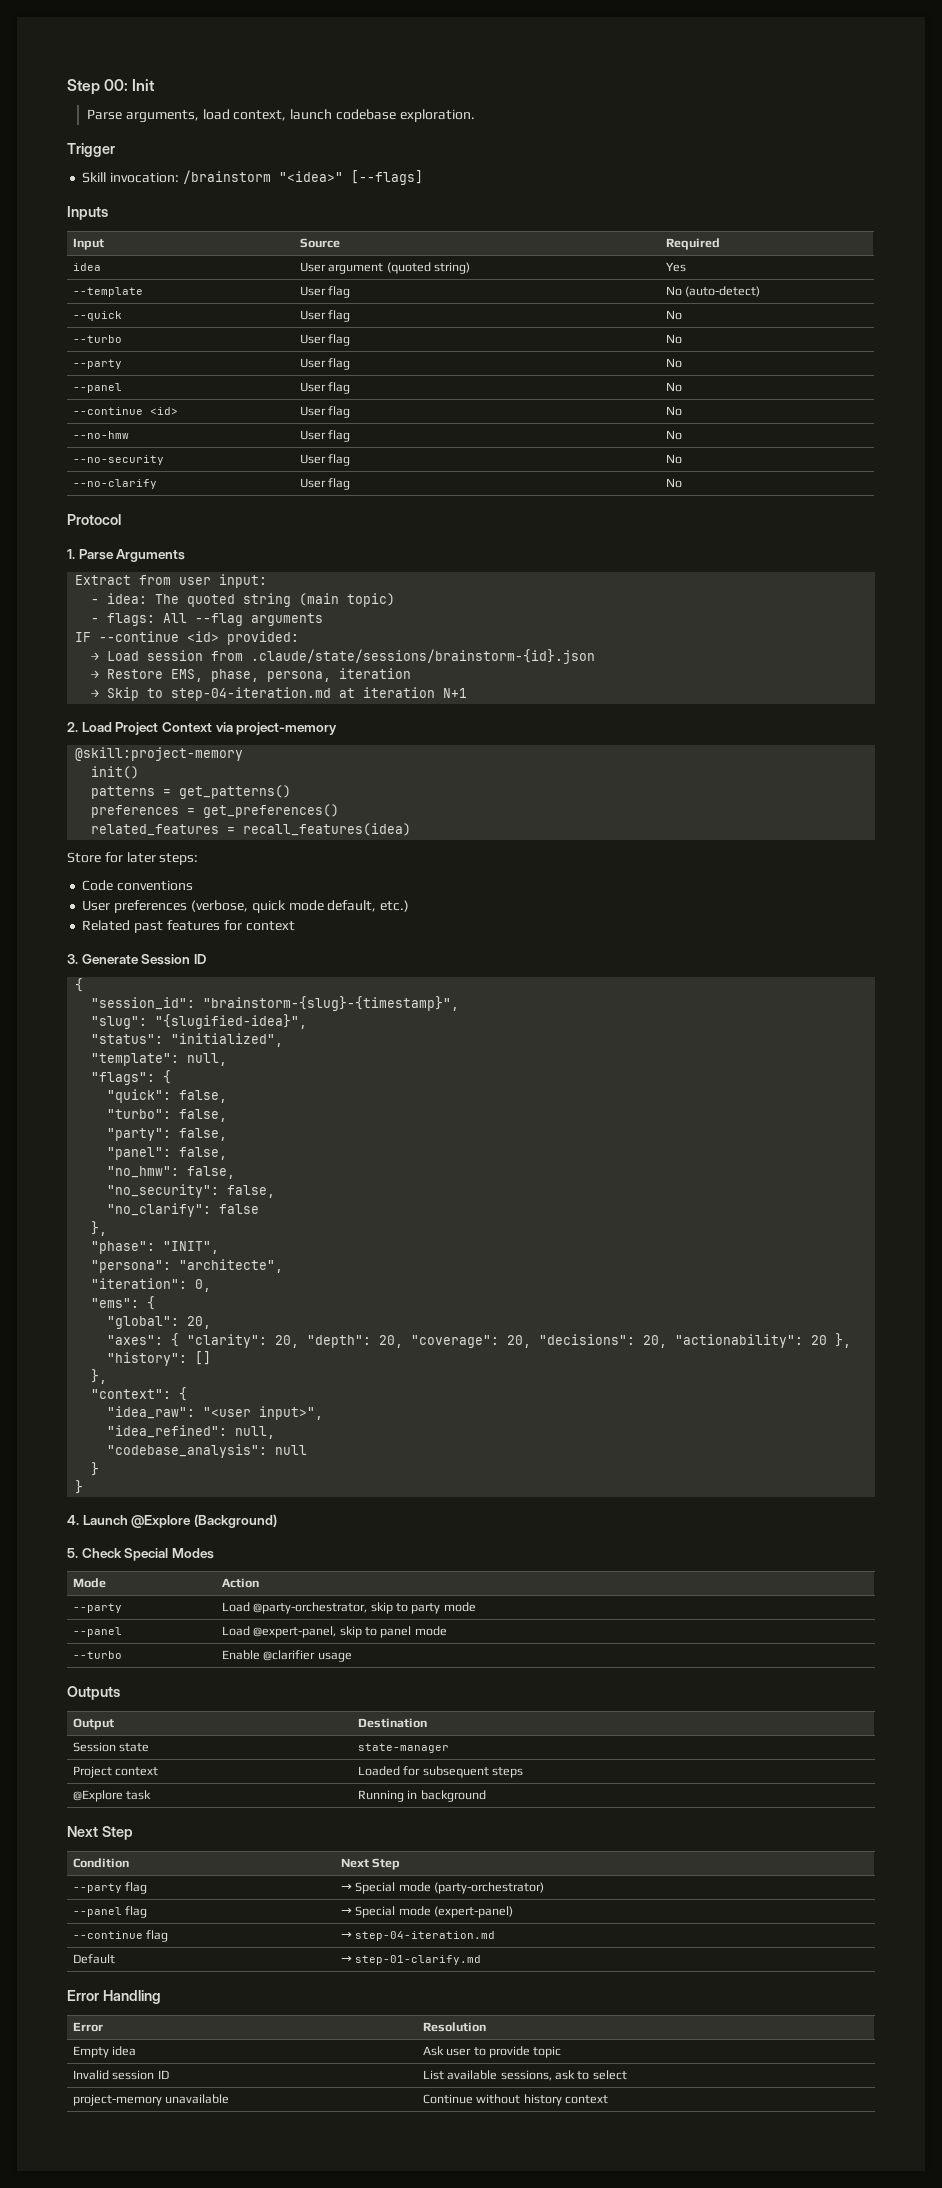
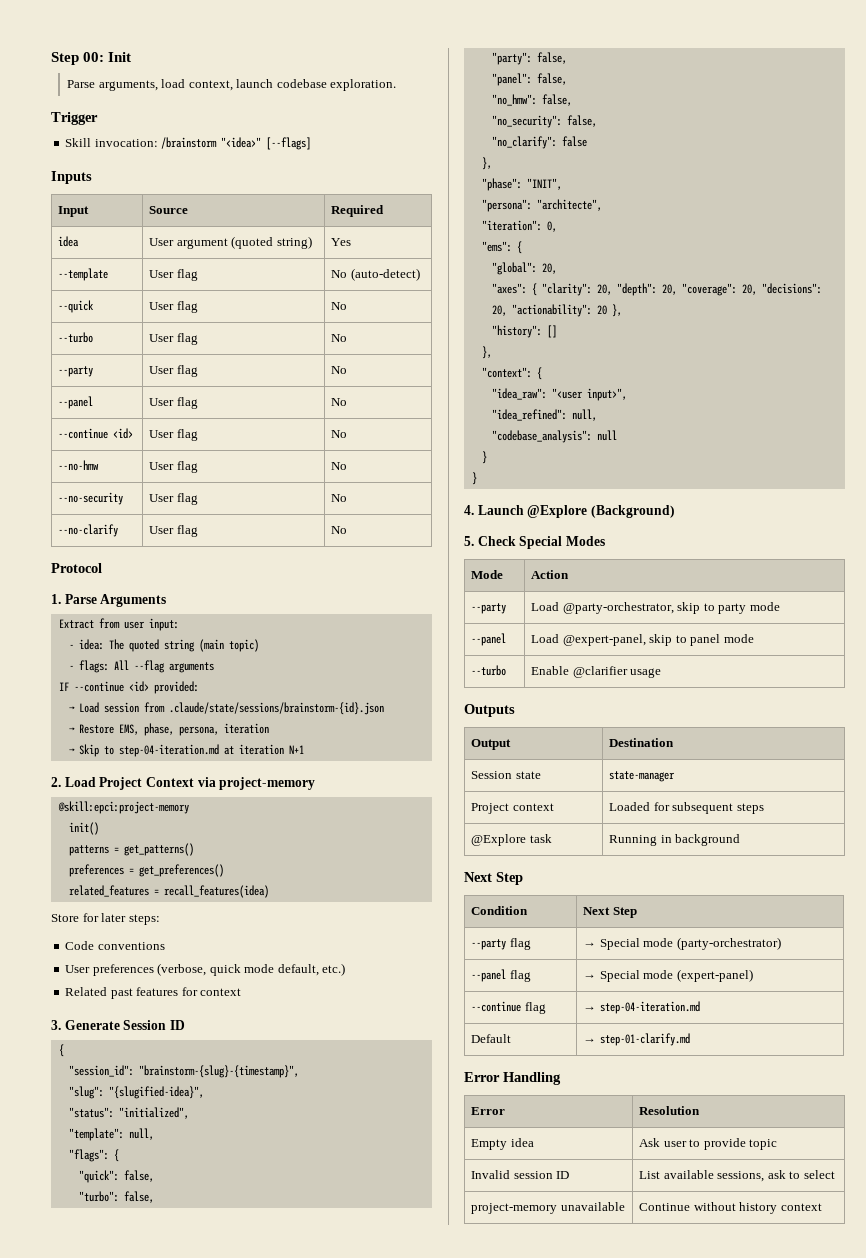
[75,747,244,761] @skill:project-memory -> [57,801,189,814] @skill:epci:project-memory

